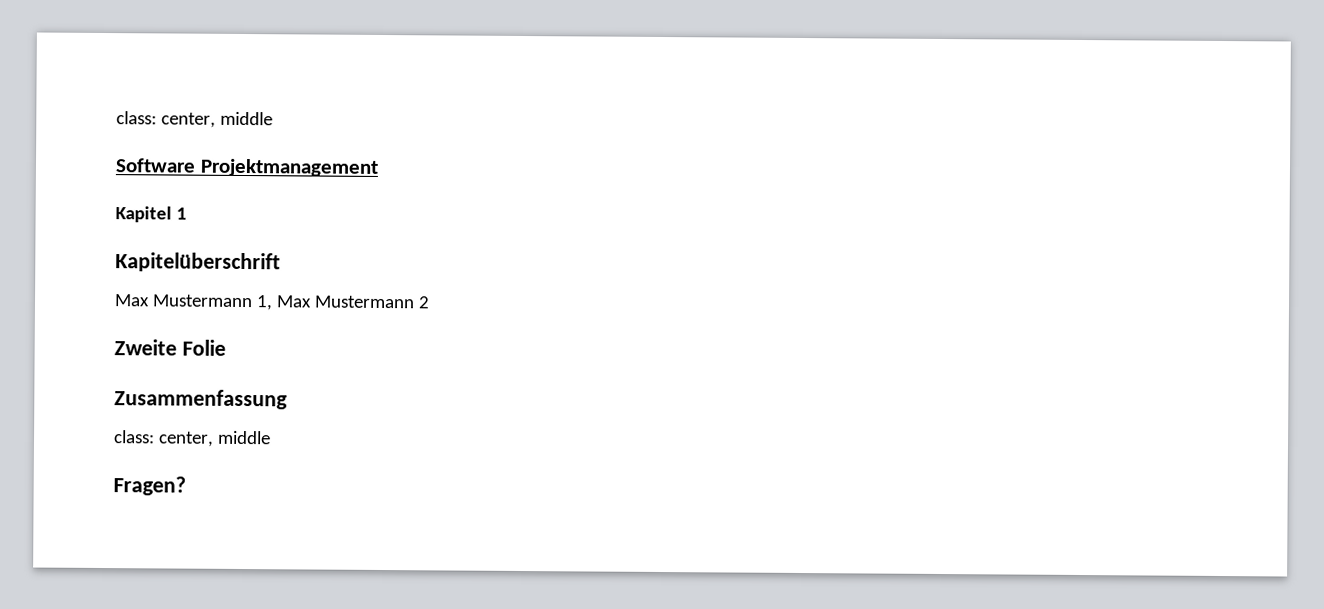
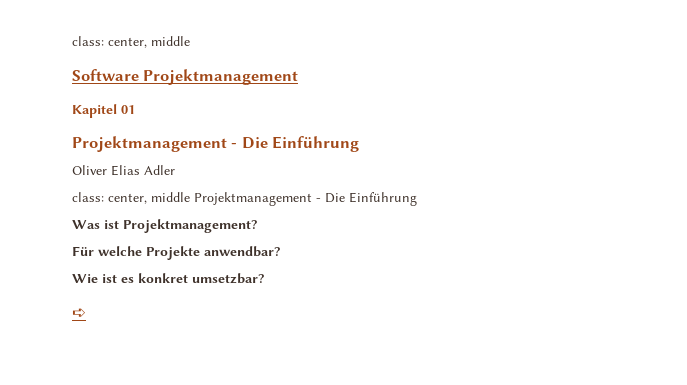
[175,207,187,220] [115,252,281,273] [114,294,430,311] [114,339,226,356] [114,389,288,410] [113,430,271,447] [113,476,186,496] 1 // Kapitelüberschrift // Max Mustermann 1, Max Mustermann 2 // Zweite Folie // Zusammenfassung // class: center, middle // Fragen? -> [121,105,135,114] [72,136,360,152] [72,165,175,176] [72,192,417,206] [72,219,258,233] [72,246,281,260] [72,273,265,284] [72,308,86,318] 01 // Projektmanagement - Die Einführung // Oliver Elias Adler // class: center, middle Projektmanagement - Die Einführung // Was ist Projektmanagement? // Für welche Projekte anwendbar? // Wie ist es konkret umsetzbar? // ➪

